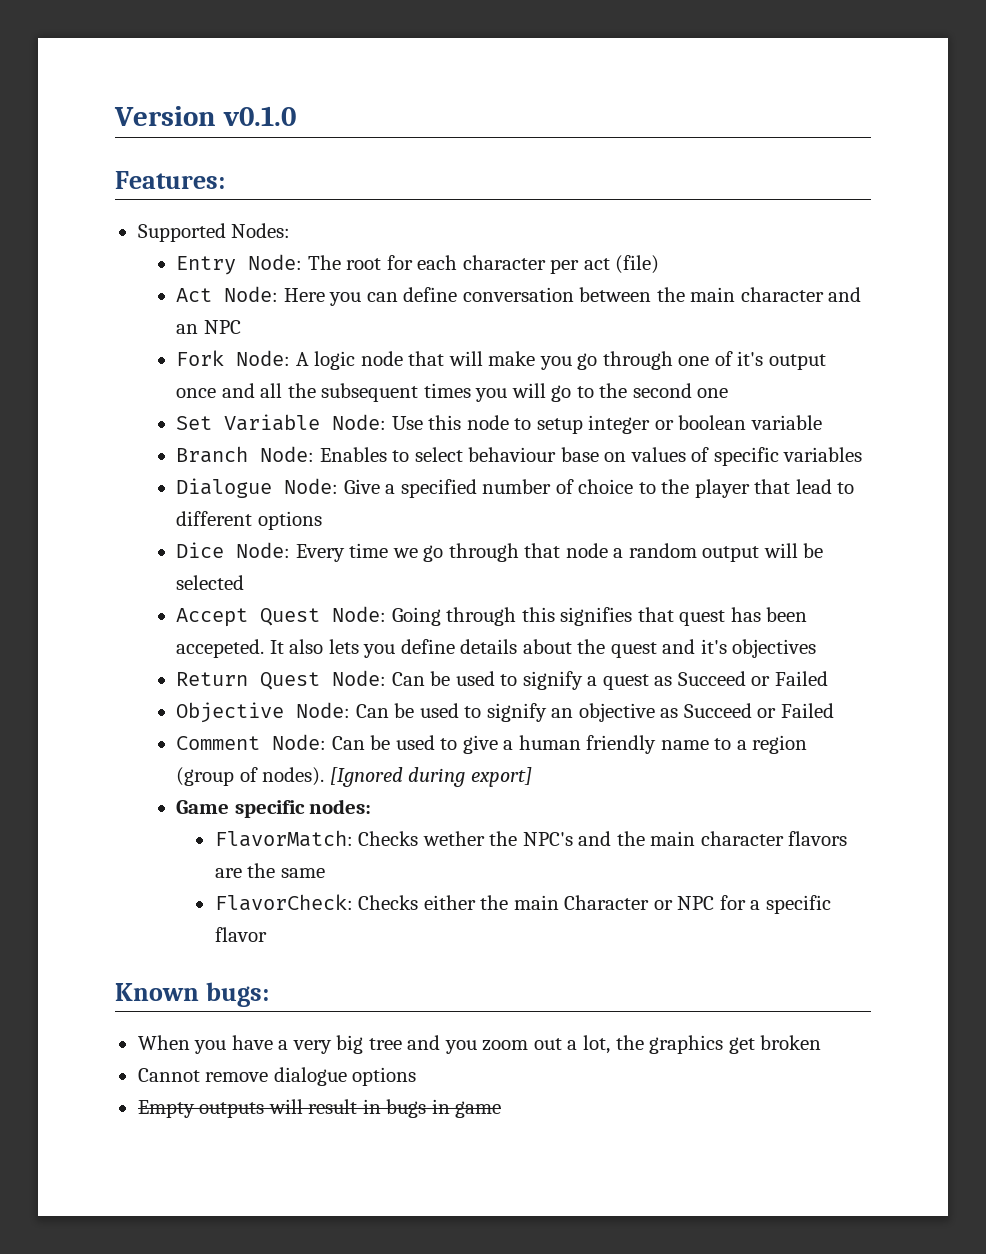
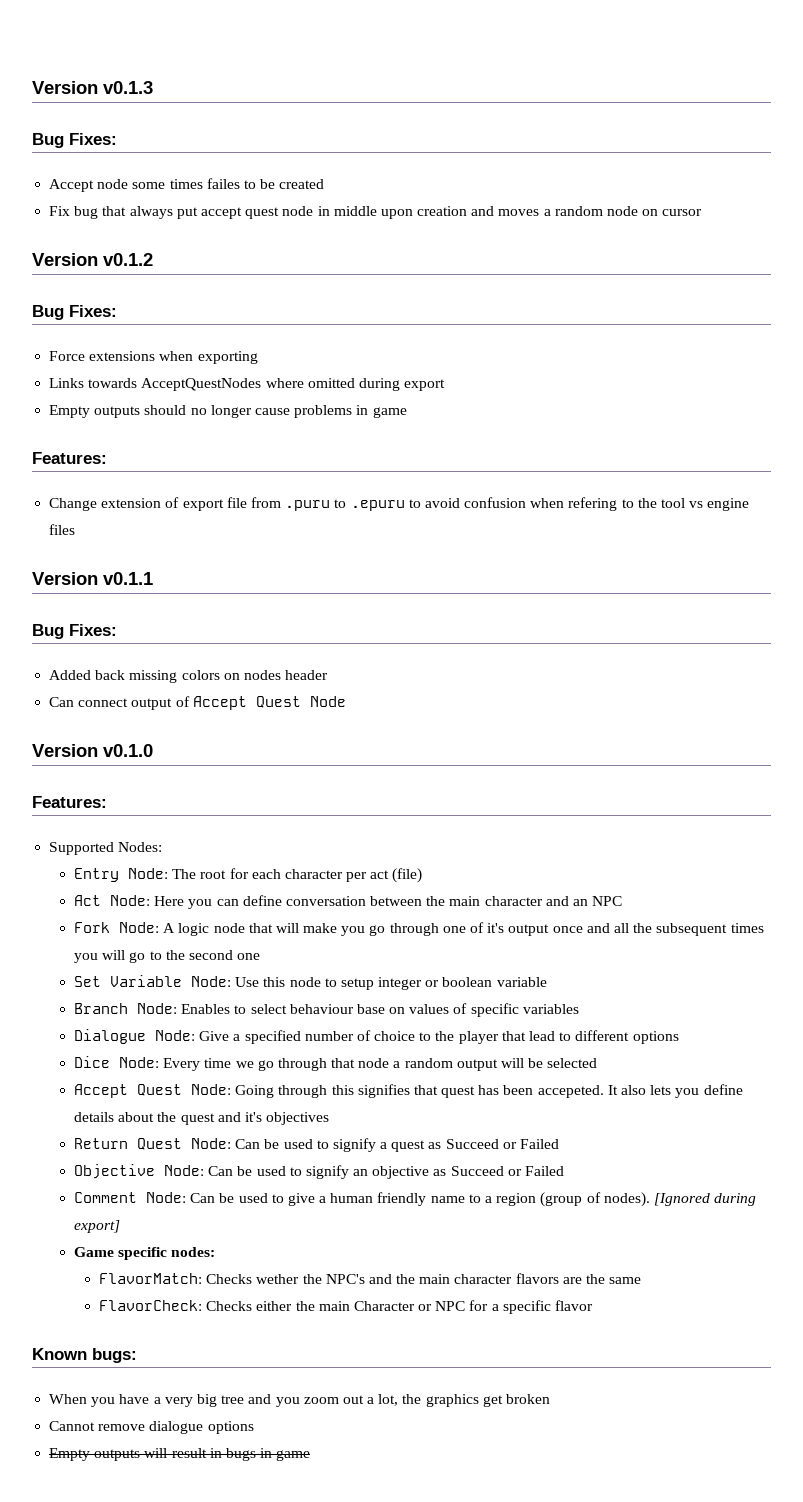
[114,106,216,126] Version -> [32,81,153,94] [32,133,117,148] [49,178,325,192] [49,206,703,219] [32,253,153,266] [32,305,117,320] [49,351,258,364] [49,378,446,391] [49,405,407,418] [32,452,107,464] [49,497,750,511] [49,524,76,535] [32,572,153,585] [32,624,117,639] [49,670,329,683] [49,696,346,710] [32,744,98,757] Version v0.1.3 // Bug Fixes: // Accept node some times failes to be created // Fix bug that always put accept quest node in middle upon creation and moves a random node on cursor // Version v0.1.2 // Bug Fixes: // Force extensions when exporting // Links towards AcceptQuestNodes where omitted during export // Empty outputs should no longer cause problems in game // Features: // Change extension of export file from .puru to .epuru to avoid confusion when refering to the tool vs engine files // Version v0.1.1 // Bug Fixes: // Added back missing colors on nodes header // Can connect output of Accept Quest Node // Version

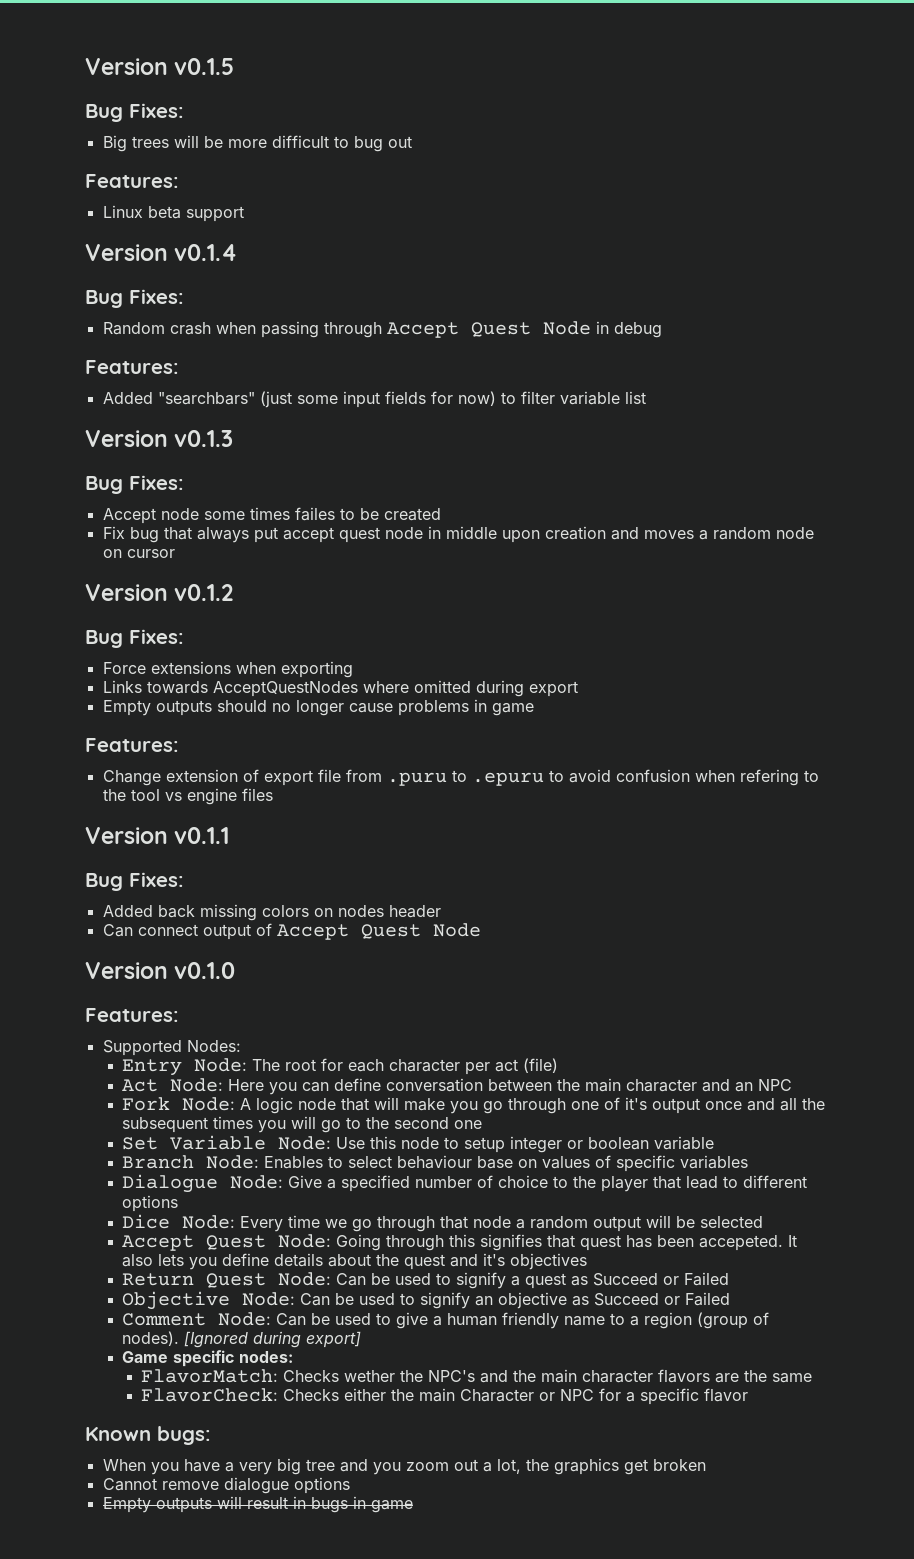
[32,81,98,94] Version -> [85,58,235,75] [85,103,184,122] [102,135,412,152] [85,174,179,188] [102,205,244,222] [85,244,238,261] [85,289,184,308] [102,321,662,338] [85,360,179,374] [102,391,646,408] [85,430,168,447] Version v0.1.5 // Bug Fixes: // Big trees will be more difficult to bug out // Features: // Linux beta support // Version v0.1.4 // Bug Fixes: // Random crash when passing through Accept Quest Node in debug // Features: // Added "searchbars" (just some input fields for now) to filter variable list // Version

